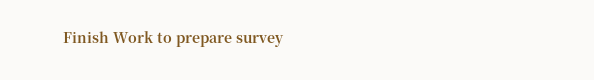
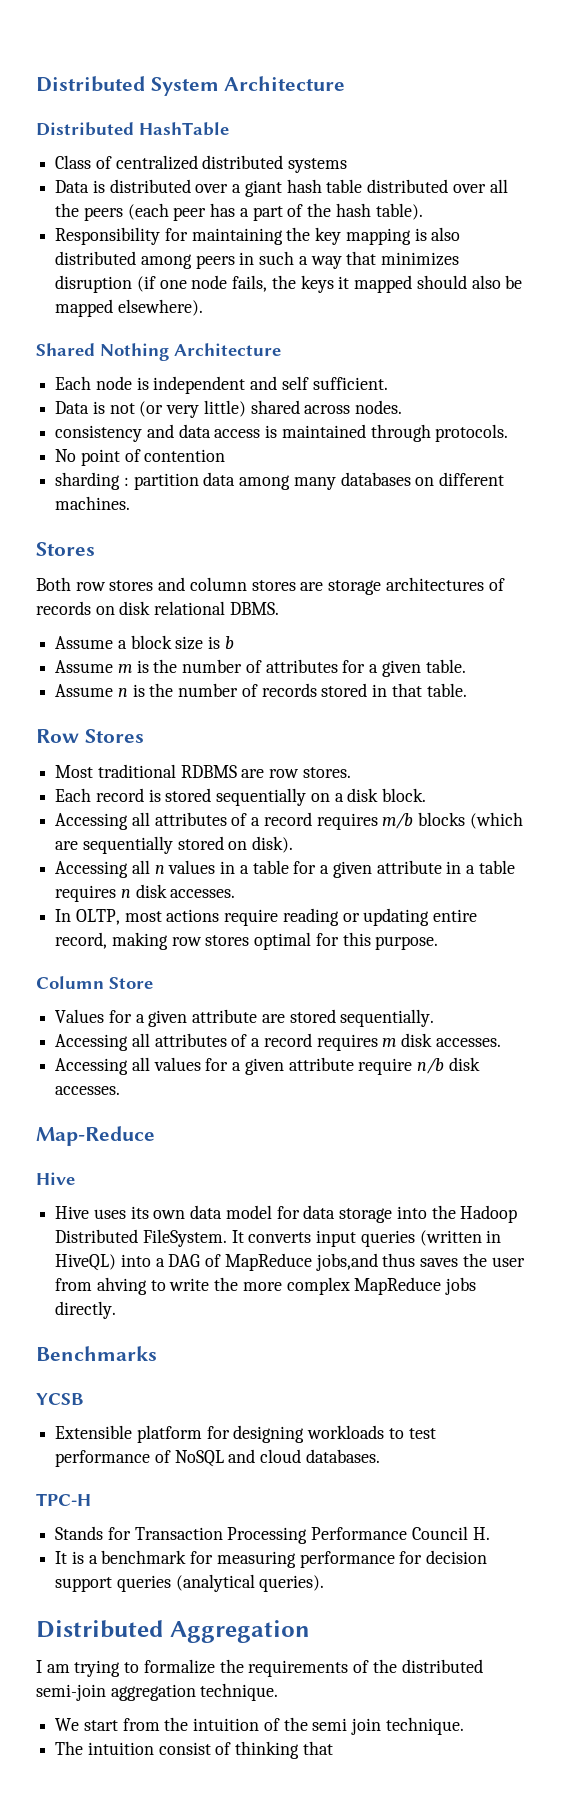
[63,31,284,47] Finish Work to prepare survey -> [36,76,346,96] [36,122,229,136] [55,155,348,173] [55,179,508,197] [55,203,423,221] [55,227,461,245] [55,251,460,269] [55,275,523,293] [55,299,203,317] [36,343,281,361] [55,376,388,394] [55,400,403,418] [55,424,509,442] [55,449,226,466] [55,472,505,490] [55,496,131,510] [36,542,95,556] [36,577,505,595] [36,601,279,615] [55,635,234,650] [55,659,466,677] [55,683,467,697] [36,729,144,743] [55,764,351,778] [55,788,427,806] [55,812,523,830] [55,836,294,854] [55,860,515,878] [55,884,236,902] [55,908,478,926] [55,932,439,950] [36,976,153,989] [55,1009,435,1027] [55,1033,501,1051] [55,1057,480,1075] [55,1086,121,1095] [36,1126,155,1146] [36,1172,75,1185] [55,1205,518,1223] [55,1229,502,1247] [55,1253,525,1271] [55,1277,477,1295] [55,1301,117,1319] [36,1346,157,1361] [36,1393,83,1405] [55,1425,436,1443] [55,1449,380,1467] [36,1493,91,1506] [55,1526,490,1544] [55,1550,488,1568] [55,1574,325,1592] [36,1620,310,1643] [36,1659,483,1677] [36,1683,279,1701] [55,1717,464,1735] [55,1741,333,1759] Distributed System Architecture // Distributed HashTable // Class of centralized distributed systems // Data is distributed over a giant hash table distributed over all the peers (each peer has a part of the hash table). // Responsibility for maintaining the key mapping is also distributed among peers in such a way that minimizes disruption (if one node fails, the keys it mapped should also be mapped elsewhere). // Shared Nothing Architecture // Each node is independent and self sufficient. // Data is not (or very little) shared across nodes. // consistency and data access is maintained through protocols. // No point of contention // sharding : partition data among many databases on different machines. // Stores // Both row stores and column stores are storage architectures of records on disk relational DBMS. // Assume a block size is b // Assume m is the number of attributes for a given table. // Assume n is the number of records stored in that table. // Row Stores // Most traditional RDBMS are row stores. // Each record is stored sequentially on a disk block. // Accessing all attributes of a record requires m/b blocks (which are sequentially stored on disk). // Accessing all n values in a table for a given attribute in a table requires n disk accesses. // In OLTP, most actions require reading or updating entire record, making row stores optimal for this purpose. // Column Store // Values for a given attribute are stored sequentially. // Accessing all attributes of a record requires m disk accesses. // Accessing all values for a given attribute require n/b disk accesses. // Map-Reduce // Hive // Hive uses its own data model for data storage into the Hadoop Distributed FileSystem. It converts input queries (written in HiveQL) into a DAG of MapReduce jobs,and thus saves the user from ahving to write the more complex MapReduce jobs directly. // Benchmarks // YCSB // Extensible platform for designing workloads to test performance of NoSQL and cloud databases. // TPC-H // Stands for Transaction Processing Performance Council H. // It is a benchmark for measuring performance for decision support queries (analytical queries). // Distributed Aggregation // I am trying to formalize the requirements of the distributed semi-join aggregation technique. // We start from the intuition of the semi join technique. // The intuition consist of thinking that

